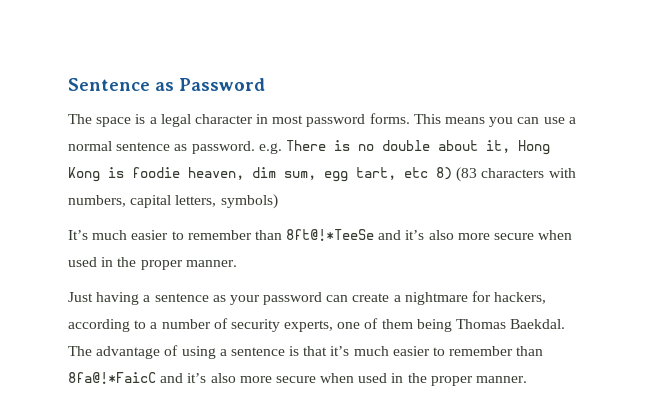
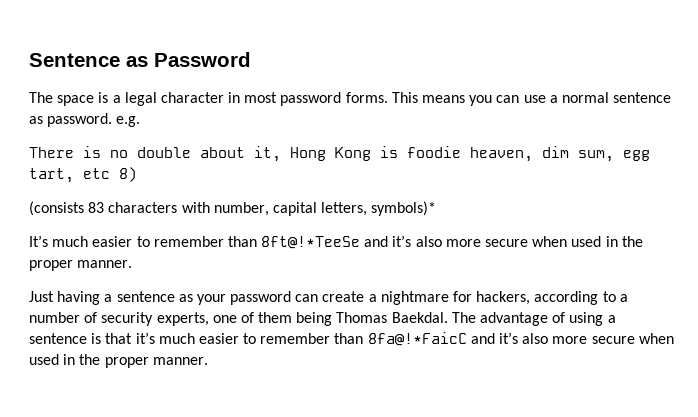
(282, 148) none -> (141, 121) //
[456,167,478,182] (83 -> [29,201,105,216] // (consists 83
[68,195,126,207] numbers, -> [213,202,269,216] number,
[220,194,278,209] symbols) -> [371,201,437,216] symbols)*

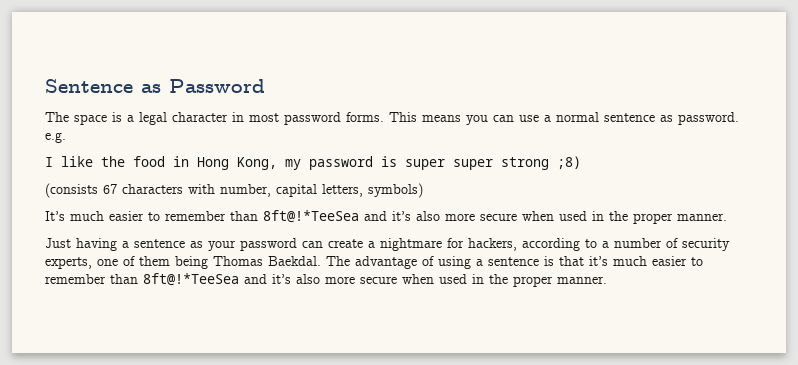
[29,146,650,162] [29,167,137,183] There is no double about it, Hong Kong is foodie heaven, dim sum, egg tart, etc 8) -> [45,156,581,170] I like the food in Hong Kong, my password is super super strong ;8)
[88,202,105,213] 83 -> [103,184,117,194] 67
[371,201,437,216] symbols)* -> [368,183,423,198] symbols)
[261,236,361,249] 8ft@!*TeeSe -> [263,210,359,223] 8ft@!*TeeSea
[367,332,467,346] 8fa@!*FaicC -> [143,273,239,286] 8ft@!*TeeSea

